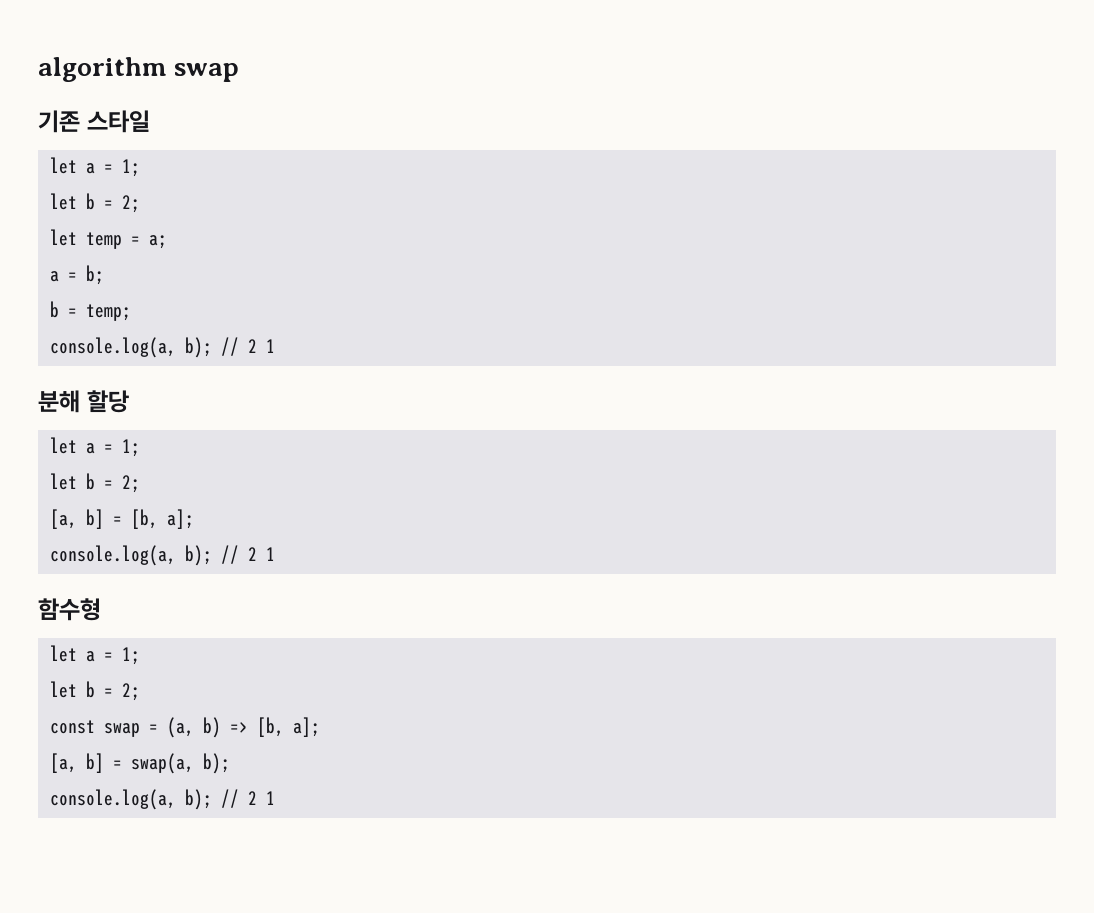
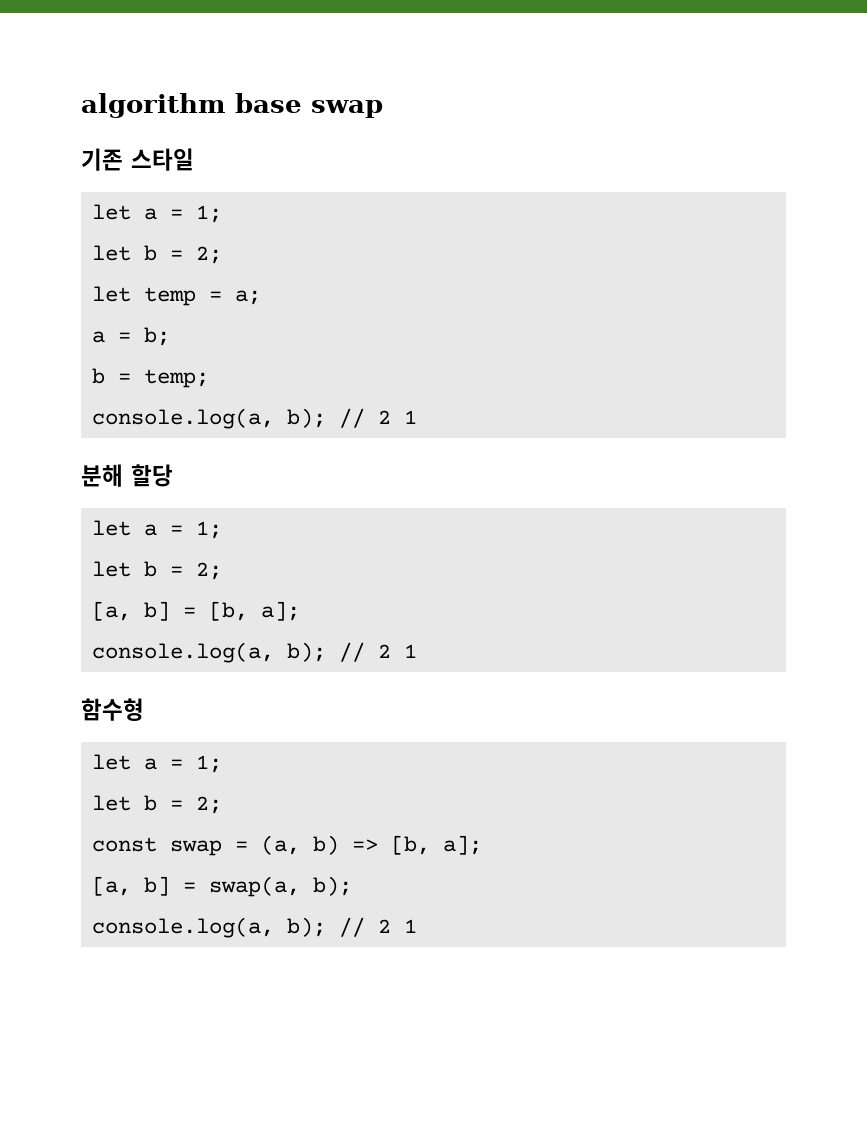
(167, 69) none -> [235,93,302,113] base

